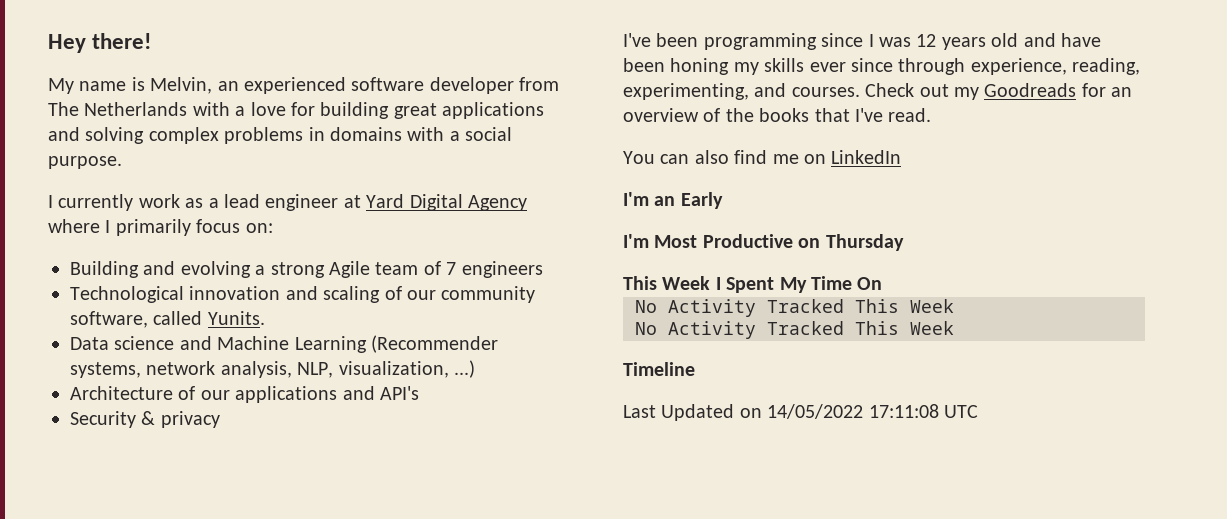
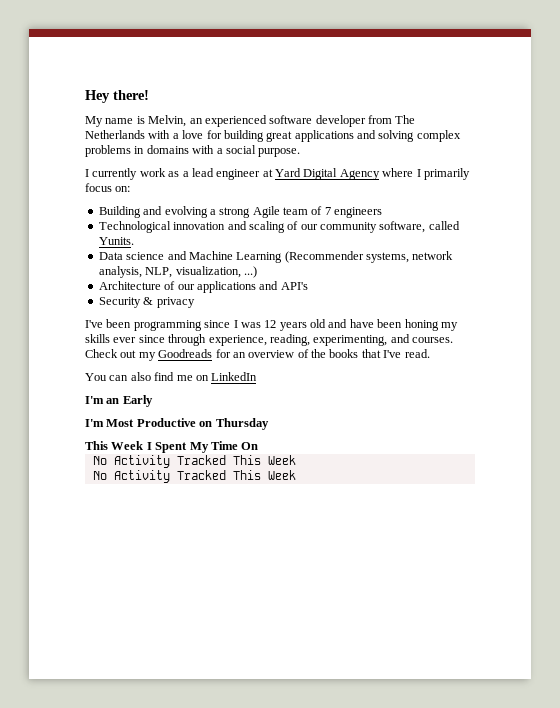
[623,362,695,376] [623,404,978,421] // Timeline // Last Updated on 14/05/2022 17:11:08 UTC -> (296, 475) none

